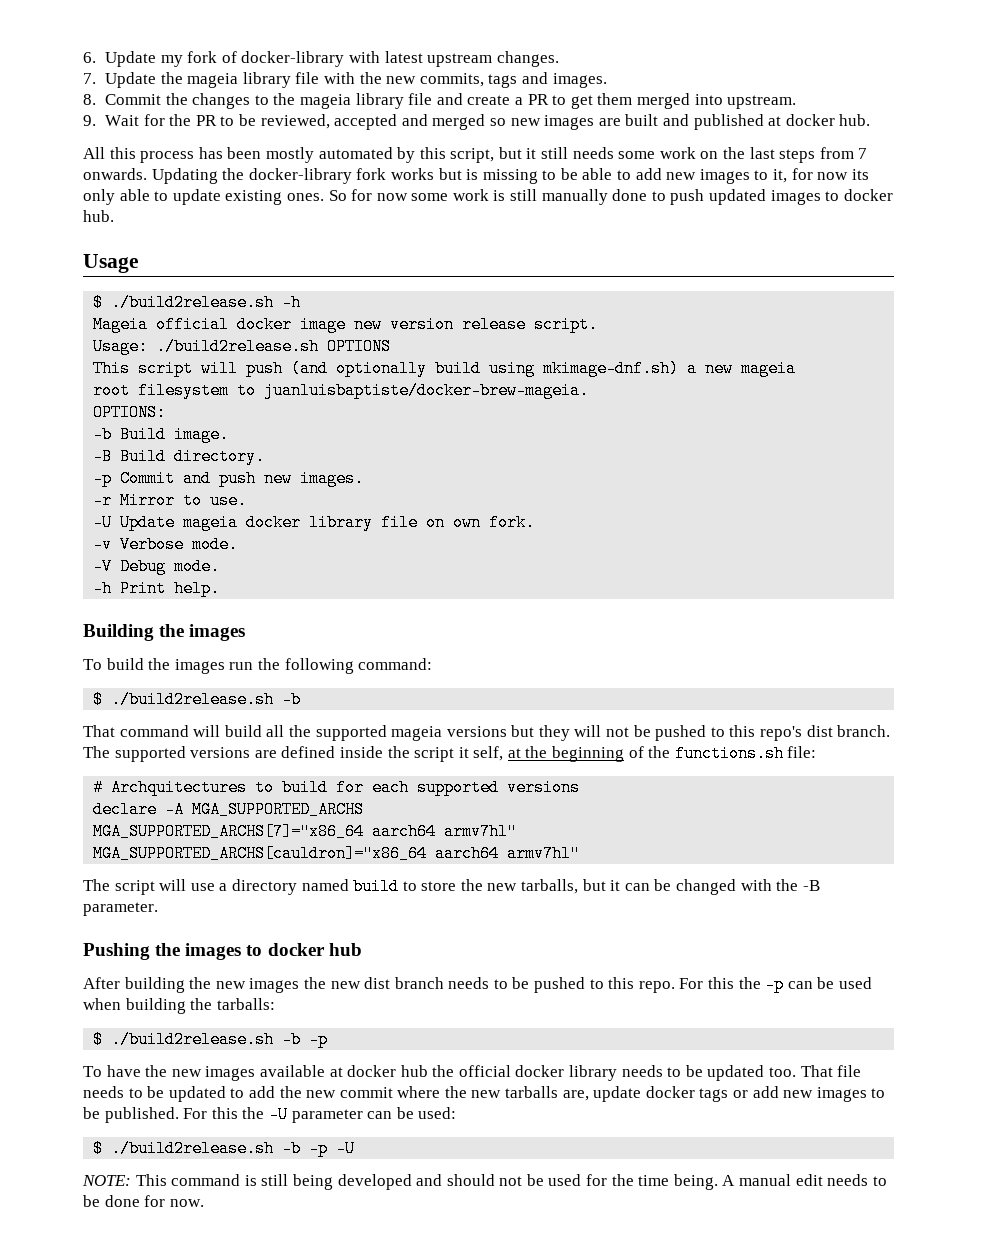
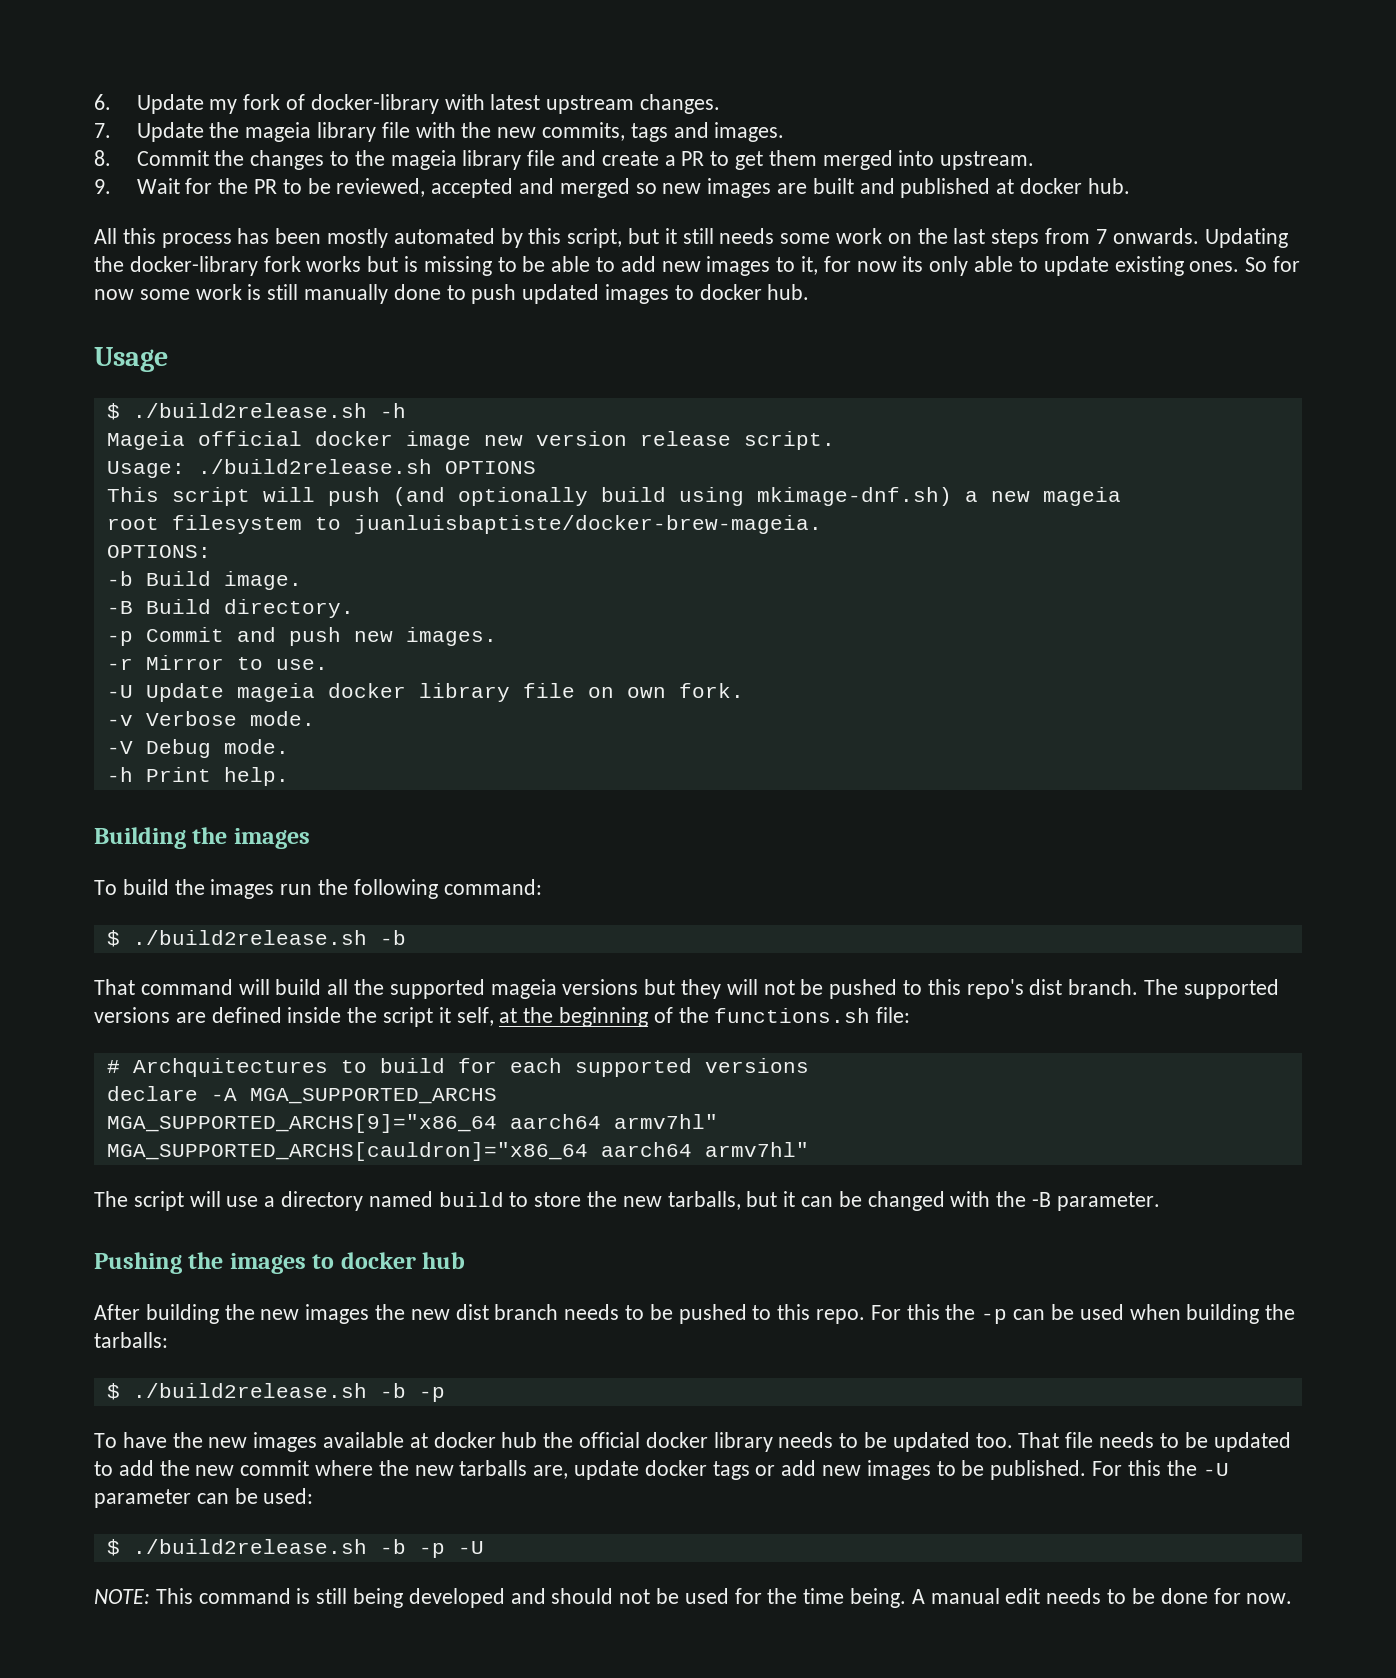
[93,823,365,840] MGA_SUPPORTED_ARCHS[7]="x86_64 -> [106,1114,497,1133] MGA_SUPPORTED_ARCHS[9]="x86_64

